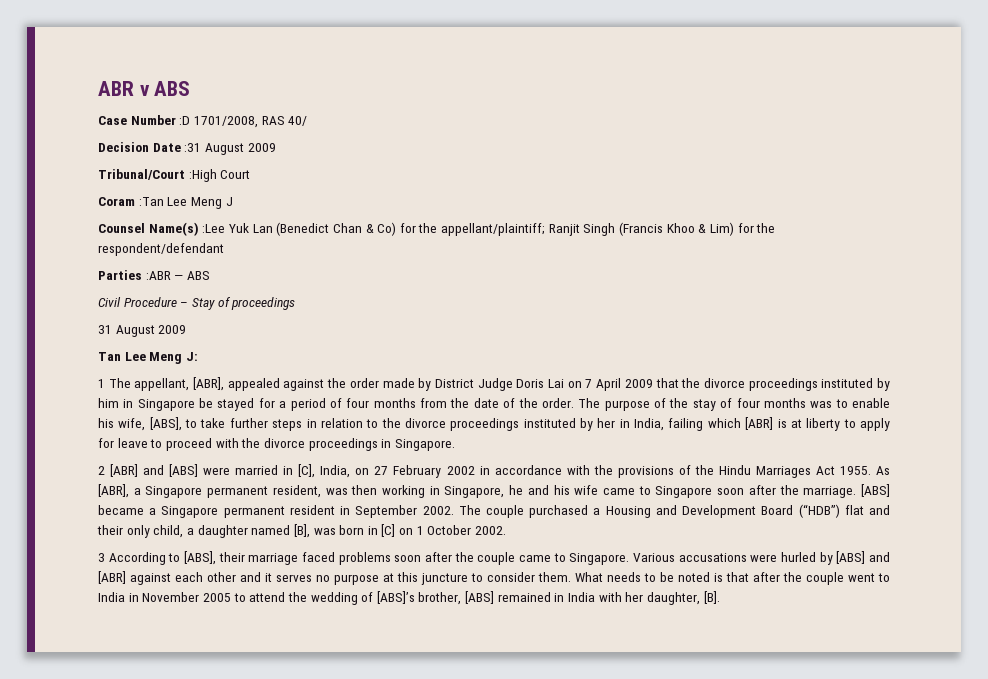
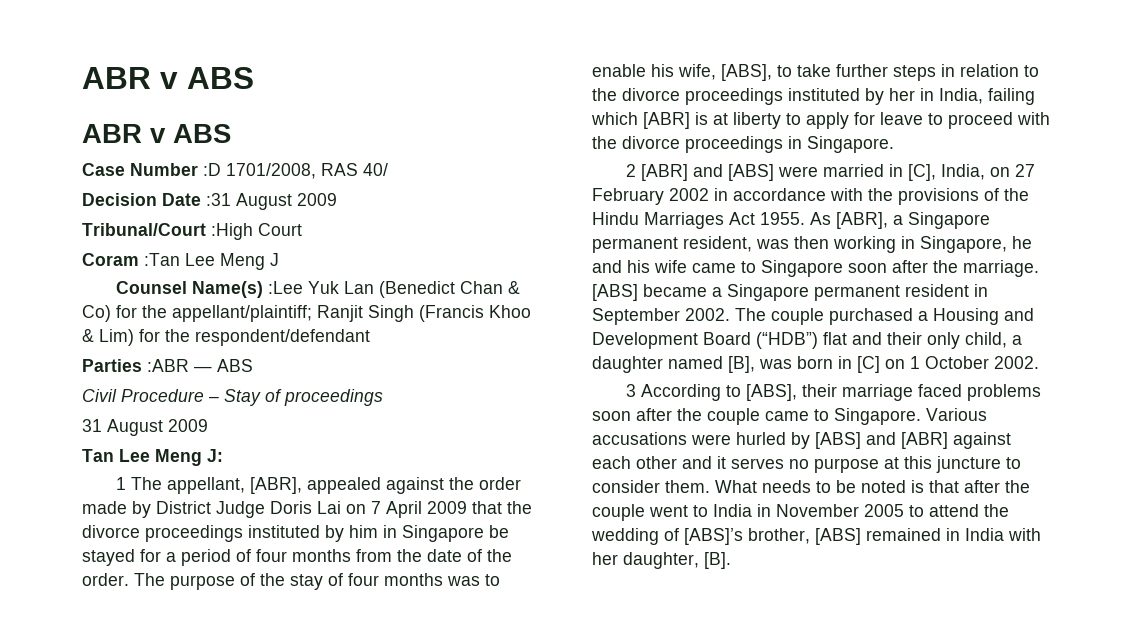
[98,81,191,96] ABR v ABS -> [82,67,254,89] [82,124,231,143] ABR v ABS // ABR v ABS

